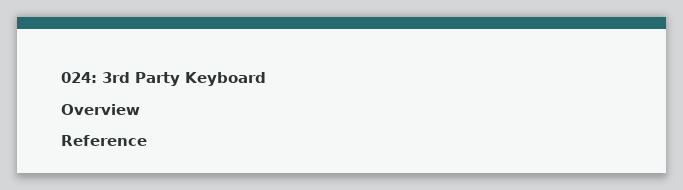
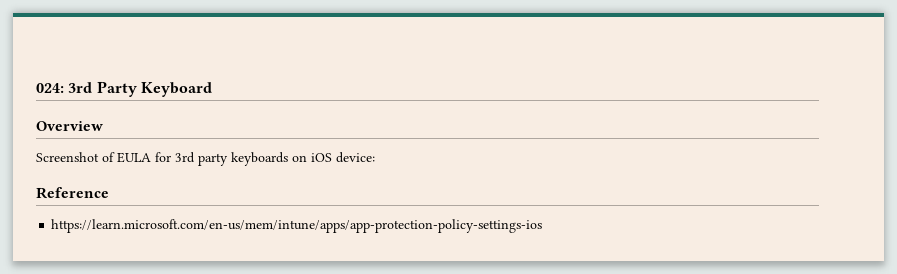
(140, 109) none -> [36,152,375,166] // Screenshot of EULA for 3rd party keyboards on iOS device:
(147, 140) none -> [51,219,543,233] // https://learn.microsoft.com/en-us/mem/intune/apps/app-protection-policy-settings-ios

